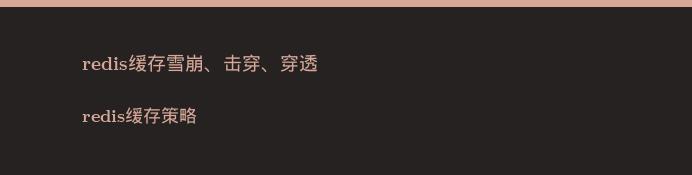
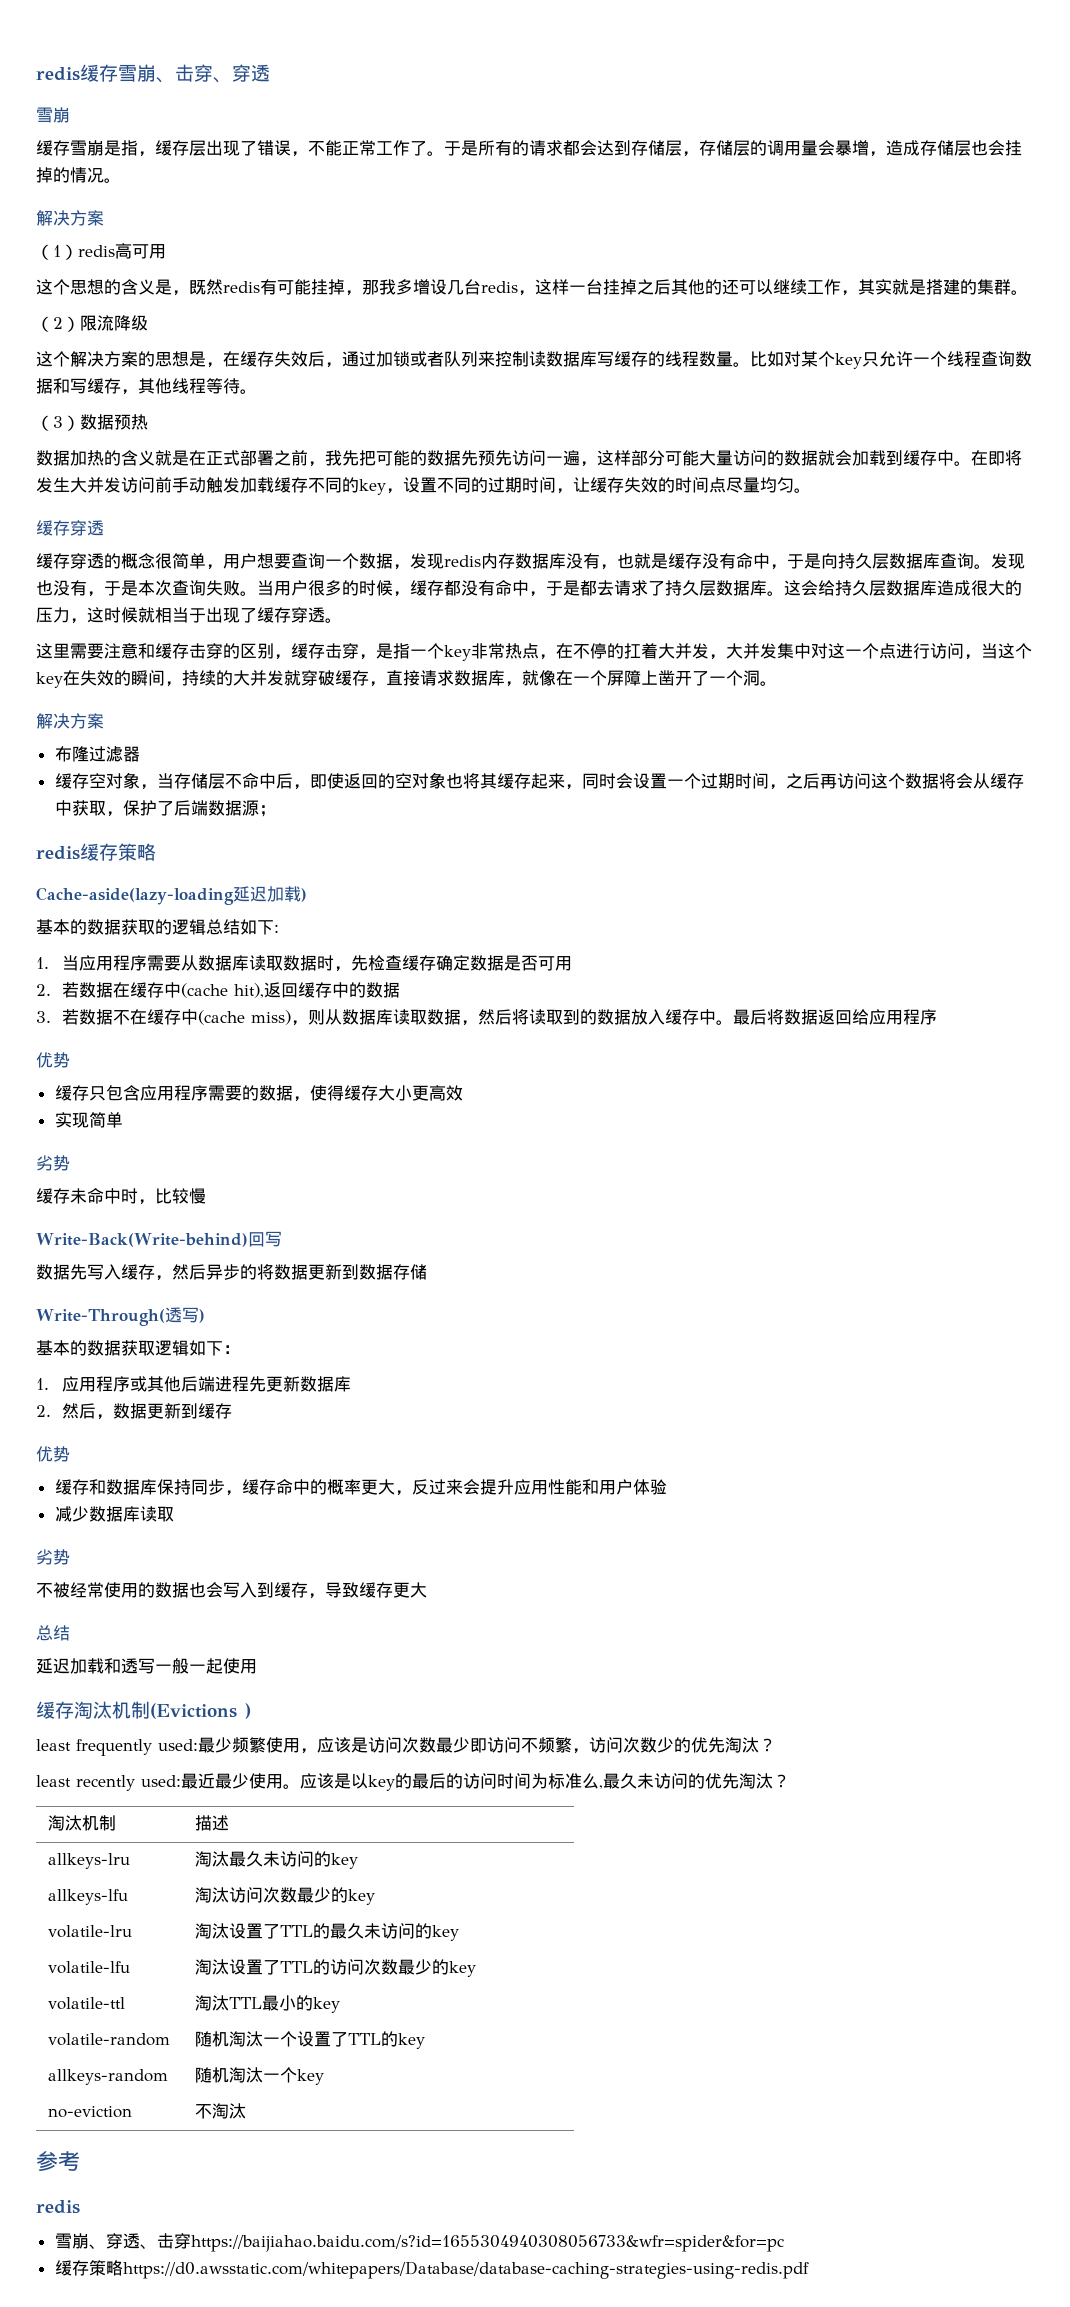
[82,107,197,124] redis缓存策略 -> [36,107,70,123] [36,140,1022,157] [36,167,121,183] [36,210,104,226] [36,243,166,260] [36,279,1028,296] [36,315,148,332] [36,351,1032,369] [36,378,257,395] [36,414,148,431] [36,450,1022,467] [36,477,811,495] [36,520,104,536] [36,553,1025,570] [36,580,1022,597] [36,607,342,624] [36,643,1032,661] [36,670,777,688] [36,713,104,729] [54,746,140,762] [54,772,1024,790] [54,800,276,817] [36,843,156,861] [36,886,307,905] [36,919,279,935] [36,955,573,972] [36,982,401,998] [36,1009,938,1026] [36,1052,70,1068] [54,1085,463,1102] [54,1112,123,1128] [36,1155,70,1171] [36,1188,206,1205] [36,1231,282,1247] [36,1264,427,1281] [36,1307,205,1326] [36,1340,240,1356] [36,1376,352,1392] [36,1403,233,1420] [36,1446,70,1462] [54,1479,667,1496] [54,1506,174,1522] [36,1549,70,1565] [36,1582,427,1599] [36,1625,70,1641] [36,1658,257,1674] [36,1701,251,1719] [36,1737,776,1756] [36,1773,790,1791] [48,1815,117,1831] [195,1815,230,1831] [48,1853,131,1869] [195,1851,359,1869] [48,1889,129,1905] [195,1887,376,1905] [48,1925,133,1938] [195,1923,460,1941] [48,1961,131,1974] [195,1959,477,1977] [48,1997,126,2010] [195,1995,341,2013] [48,2033,171,2046] [195,2031,426,2049] [48,2069,169,2085] [195,2067,325,2085] [48,2106,133,2118] [195,2103,247,2119] [36,2151,80,2172] [36,2200,80,2214] [54,2233,784,2252] [54,2260,809,2279] 雪崩 // 缓存雪崩是指，缓存层出现了错误，不能正常工作了。于是所有的请求都会达到存储层，存储层的调用量会暴增，造成存储层也会挂掉的情况。 // 解决方案 // （1）redis高可用 // 这个思想的含义是，既然redis有可能挂掉，那我多增设几台redis，这样一台挂掉之后其他的还可以继续工作，其实就是搭建的集群。 // （2）限流降级 // 这个解决方案的思想是，在缓存失效后，通过加锁或者队列来控制读数据库写缓存的线程数量。比如对某个key只允许一个线程查询数据和写缓存，其他线程等待。 // （3）数据预热 // 数据加热的含义就是在正式部署之前，我先把可能的数据先预先访问一遍，这样部分可能大量访问的数据就会加载到缓存中。在即将发生大并发访问前手动触发加载缓存不同的key，设置不同的过期时间，让缓存失效的时间点尽量均匀。 // 缓存穿透 // 缓存穿透的概念很简单，用户想要查询一个数据，发现redis内存数据库没有，也就是缓存没有命中，于是向持久层数据库查询。发现也没有，于是本次查询失败。当用户很多的时候，缓存都没有命中，于是都去请求了持久层数据库。这会给持久层数据库造成很大的压力，这时候就相当于出现了缓存穿透。 // 这里需要注意和缓存击穿的区别，缓存击穿，是指一个key非常热点，在不停的扛着大并发，大并发集中对这一个点进行访问，当这个key在失效的瞬间，持续的大并发就穿破缓存，直接请求数据库，就像在一个屏障上凿开了一个洞。 // 解决方案 // 布隆过滤器 // 缓存空对象，当存储层不命中后，即使返回的空对象也将其缓存起来，同时会设置一个过期时间，之后再访问这个数据将会从缓存中获取，保护了后端数据源； // redis缓存策略 // Cache-aside(lazy-loading延迟加载) // 基本的数据获取的逻辑总结如下: // 1.当应用程序需要从数据库读取数据时，先检查缓存确定数据是否可用 // 2.若数据在缓存中(cache hit),返回缓存中的数据 // 3.若数据不在缓存中(cache miss)，则从数据库读取数据，然后将读取到的数据放入缓存中。最后将数据返回给应用程序 // 优势 // 缓存只包含应用程序需要的数据，使得缓存大小更高效 // 实现简单 // 劣势 // 缓存未命中时，比较慢 // Write-Back(Write-behind)回写 // 数据先写入缓存，然后异步的将数据更新到数据存储 // Write-Through(透写) // 基本的数据获取逻辑如下： // 1.应用程序或其他后端进程先更新数据库 // 2.然后，数据更新到缓存 // 优势 // 缓存和数据库保持同步，缓存命中的概率更大，反过来会提升应用性能和用户体验 // 减少数据库读取 // 劣势 // 不被经常使用的数据也会写入到缓存，导致缓存更大 // 总结 // 延迟加载和透写一般一起使用 // 缓存淘汰机制(Evictions ) // least frequently used:最少频繁使用，应该是访问次数最少即访问不频繁，访问次数少的优先淘汰？ // least recently used:最近最少使用。应该是以key的最后的访问时间为标准么,最久未访问的优先淘汰？ // 淘汰机制 | 描述 // allkeys-lru | 淘汰最久未访问的key // allkeys-lfu | 淘汰访问次数最少的key // volatile-lru | 淘汰设置了TTL的最久未访问的key // volatile-lfu | 淘汰设置了TTL的访问次数最少的key // volatile-ttl | 淘汰TTL最小的key // volatile-random | 随机淘汰一个设置了TTL的key // allkeys-random | 随机淘汰一个key // no-eviction | 不淘汰 // 参考 // redis // 雪崩、穿透、击穿https://baijiahao.baidu.com/s?id=1655304940308056733&wfr=spider&for=pc // 缓存策略https://d0.awsstatic.com/whitepapers/Database/database-caching-strategies-using-redis.pdf

